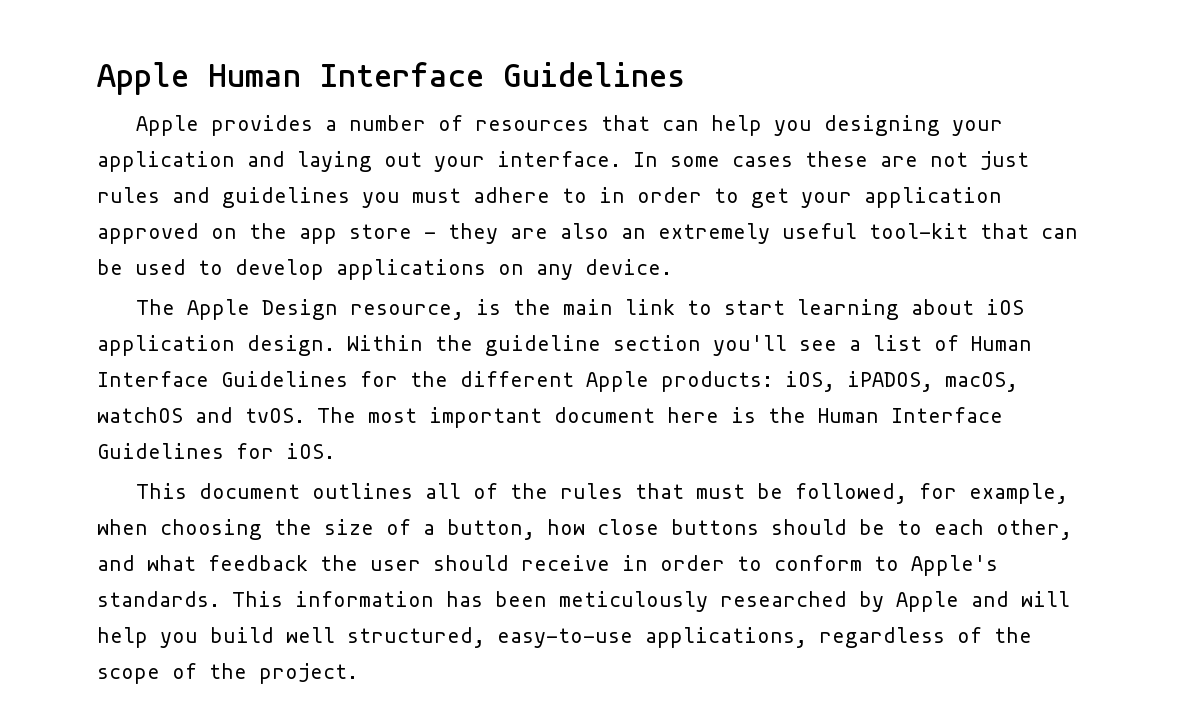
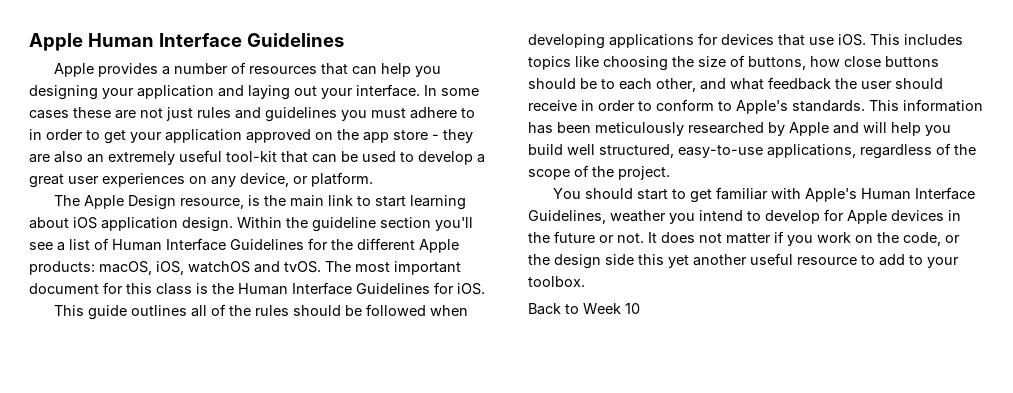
[336,259,672,280] applications on any device. -> [477,154,485,163] [29,172,373,188] a great user experiences on any device, or platform.
[785,371,1018,392] iOS, iPADOS, macOS, -> [99,261,184,275] macOS, iOS,
[667,407,719,423] here -> [103,282,192,295] for this class
[199,483,301,499] document -> [88,305,128,320] guide
[635,483,1069,504] [97,519,148,535] that must be followed, for example, when -> [293,304,469,316] [528,33,963,49] [528,56,599,70] should be followed when developing applications for devices that use iOS. This includes topics like
[423,519,535,540] a button, -> [748,56,806,70] buttons,
(358, 673) none -> [553,187,976,203] [528,209,961,224] [528,231,960,246] [528,253,959,269] [528,276,585,287] [528,303,640,315] // You should start to get familiar with Apple's Human Interface Guidelines, weather you intend to develop for Apple devices in the future or not. It does not matter if you work on the code, or the design side this yet another useful resource to add to your toolbox. // Back to Week 10

